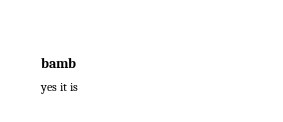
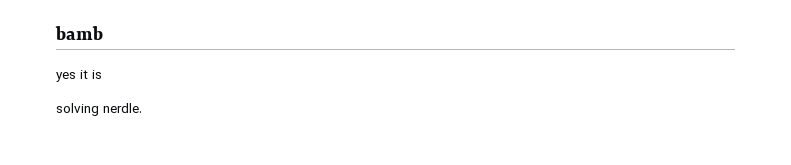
(79, 87) none -> [56,103,142,116] // solving nerdle.

